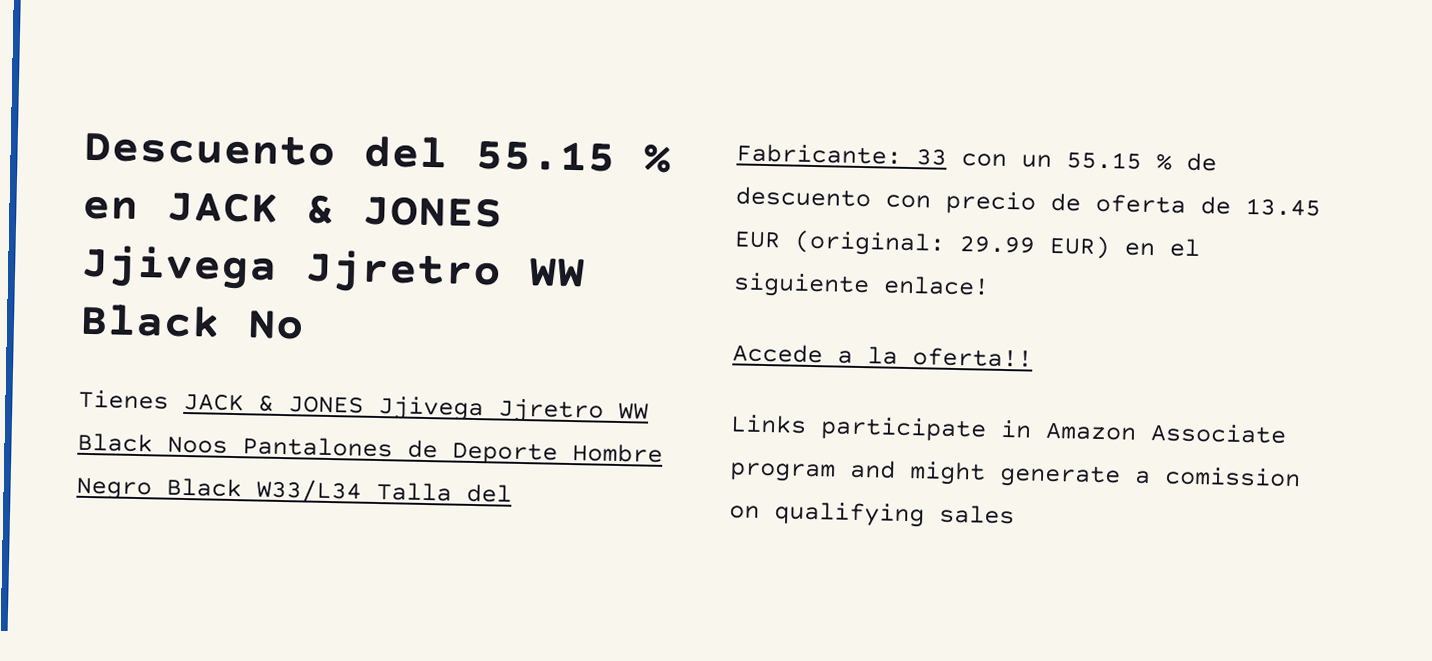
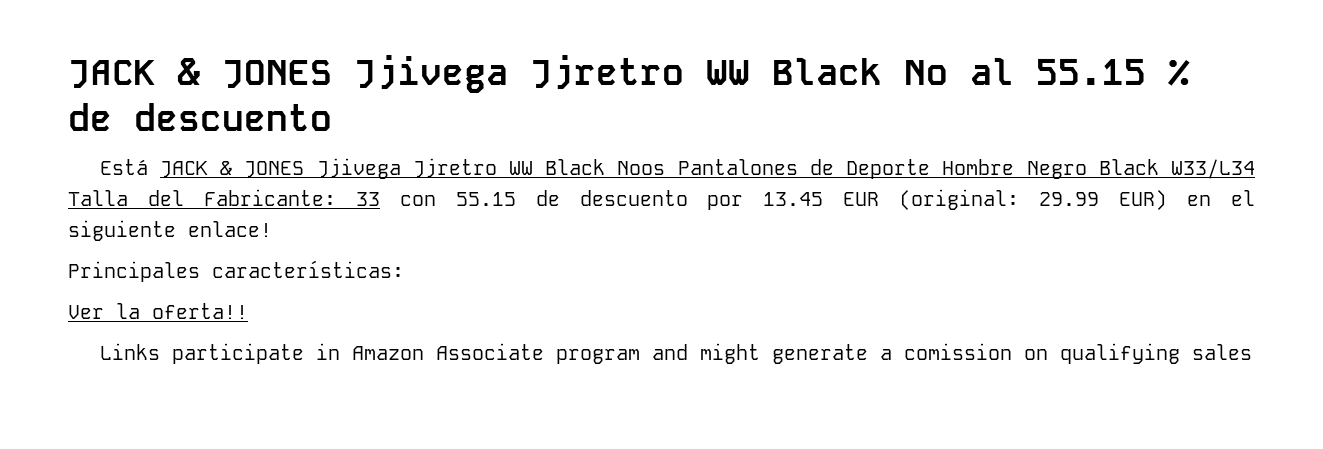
[83,131,672,174] [82,195,139,220] Descuento del 55.15 % en -> (68, 74) none
[78,389,169,410] // Tienes -> [970,57,1190,86] [68,103,332,131] [99,159,148,175] al 55.15 % de descuento // Está
[1021,151,1217,172] [735,186,1231,215] un 55.15 % de descuento con precio de oferta de -> [455,190,744,210] 55.15 de descuento por
[732,343,853,364] Accede a -> [68,260,404,282] [68,305,104,319] Principales características: // Ver

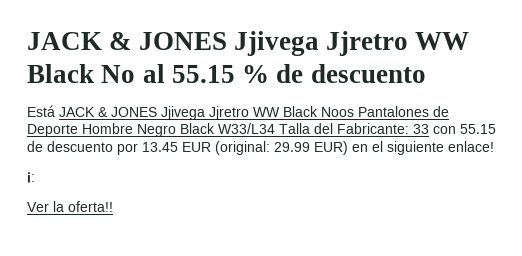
[68,260,404,282] Principales características: -> [27,172,35,183] ℹ:
[99,343,1252,364] // Links participate in Amazon Associate program and might generate a comission on qualifying sales -> (113, 206) none

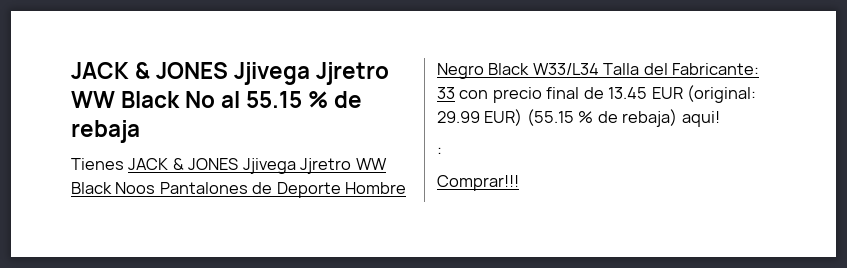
[310,64,426,83] [27,105,55,117] descuento // Está -> [71,120,140,143] [71,158,124,170] rebaja // Tienes
[460,124,496,134] [27,141,138,155] 55.15 de descuento por -> [492,87,604,103] precio final de
[352,141,494,155] [27,172,35,183] [27,201,113,212] en el siguiente enlace! // ℹ: // Ver la oferta!! -> [526,109,720,127] [437,147,442,155] [437,175,519,191] (55.15 % de rebaja) aqui! // : // Comprar!!!

